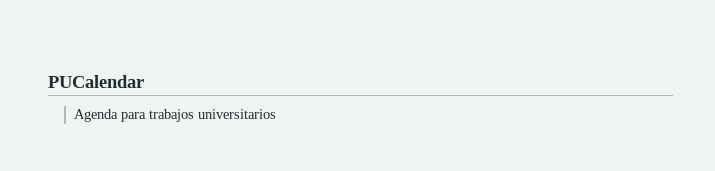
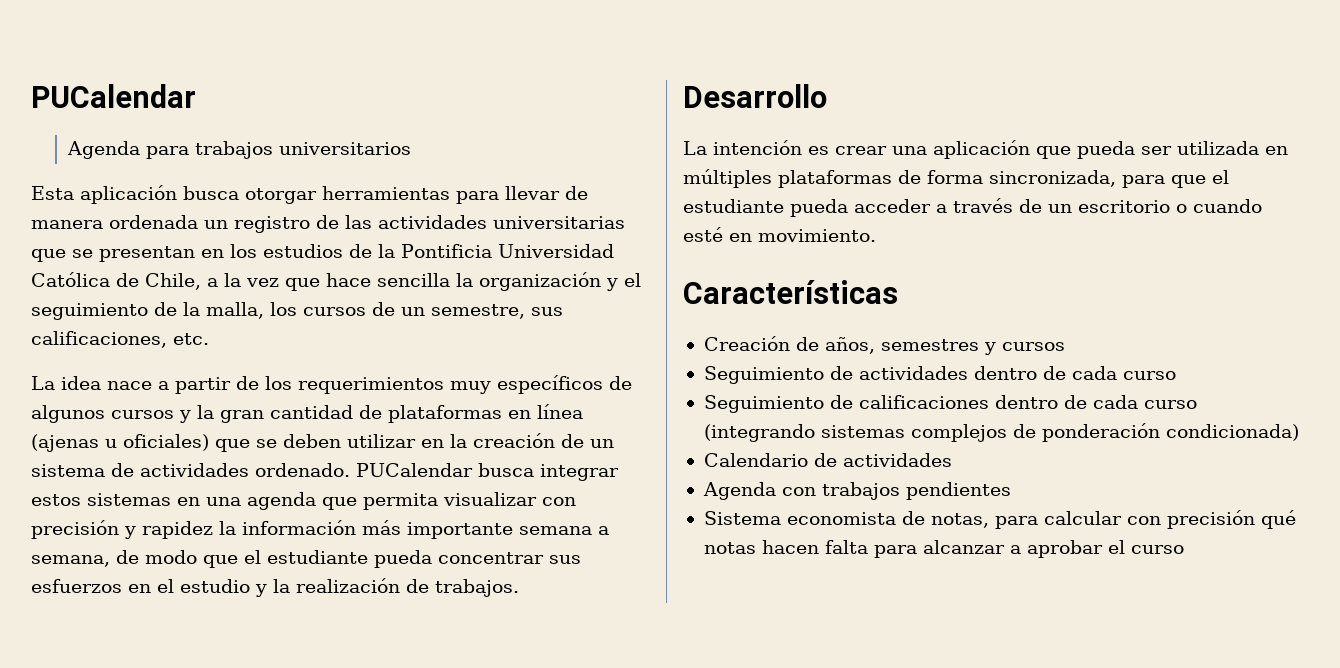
(277, 114) none -> [31,185,588,204] [31,215,625,233] [31,244,614,262] [31,272,641,291] [31,302,563,320] [31,331,209,348] [31,375,632,394] [31,404,583,423] [31,433,614,452] [31,463,619,481] [31,492,576,510] [31,520,609,539] [31,550,581,568] [31,578,519,597] [683,84,827,108] [683,140,1288,159] [683,169,1229,188] [683,198,1262,217] [683,227,876,242] [683,280,898,304] [703,336,1065,355] [703,366,1176,384] [703,395,1197,413] [703,423,1299,442] [703,453,952,467] [702,482,1011,500] [703,510,1296,529] [703,540,1184,558] // Esta aplicación busca otorgar herramientas para llevar de manera ordenada un registro de las actividades universitarias que se presentan en los estudios de la Pontificia Universidad Católica de Chile, a la vez que hace sencilla la organización y el seguimiento de la malla, los cursos de un semestre, sus calificaciones, etc. // La idea nace a partir de los requerimientos muy específicos de algunos cursos y la gran cantidad de plataformas en línea (ajenas u oficiales) que se deben utilizar en la creación de un sistema de actividades ordenado. PUCalendar busca integrar estos sistemas en una agenda que permita visualizar con precisión y rapidez la información más importante semana a semana, de modo que el estudiante pueda concentrar sus esfuerzos en el estudio y la realización de trabajos. // Desarrollo // La intención es crear una aplicación que pueda ser utilizada en múltiples plataformas de forma sincronizada, para que el estudiante pueda acceder a través de un escritorio o cuando esté en movimiento. // Características // Creación de años, semestres y cursos // Seguimiento de actividades dentro de cada curso // Seguimiento de calificaciones dentro de cada curso (integrando sistemas complejos de ponderación condicionada) // Calendario de actividades // Agenda con trabajos pendientes // Sistema economista de notas, para calcular con precisión qué notas hacen falta para alcanzar a aprobar el curso

